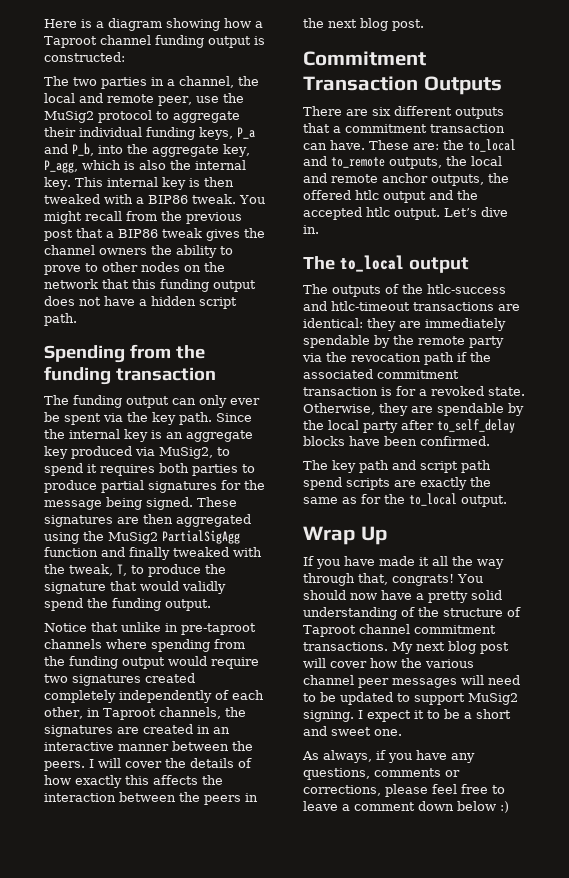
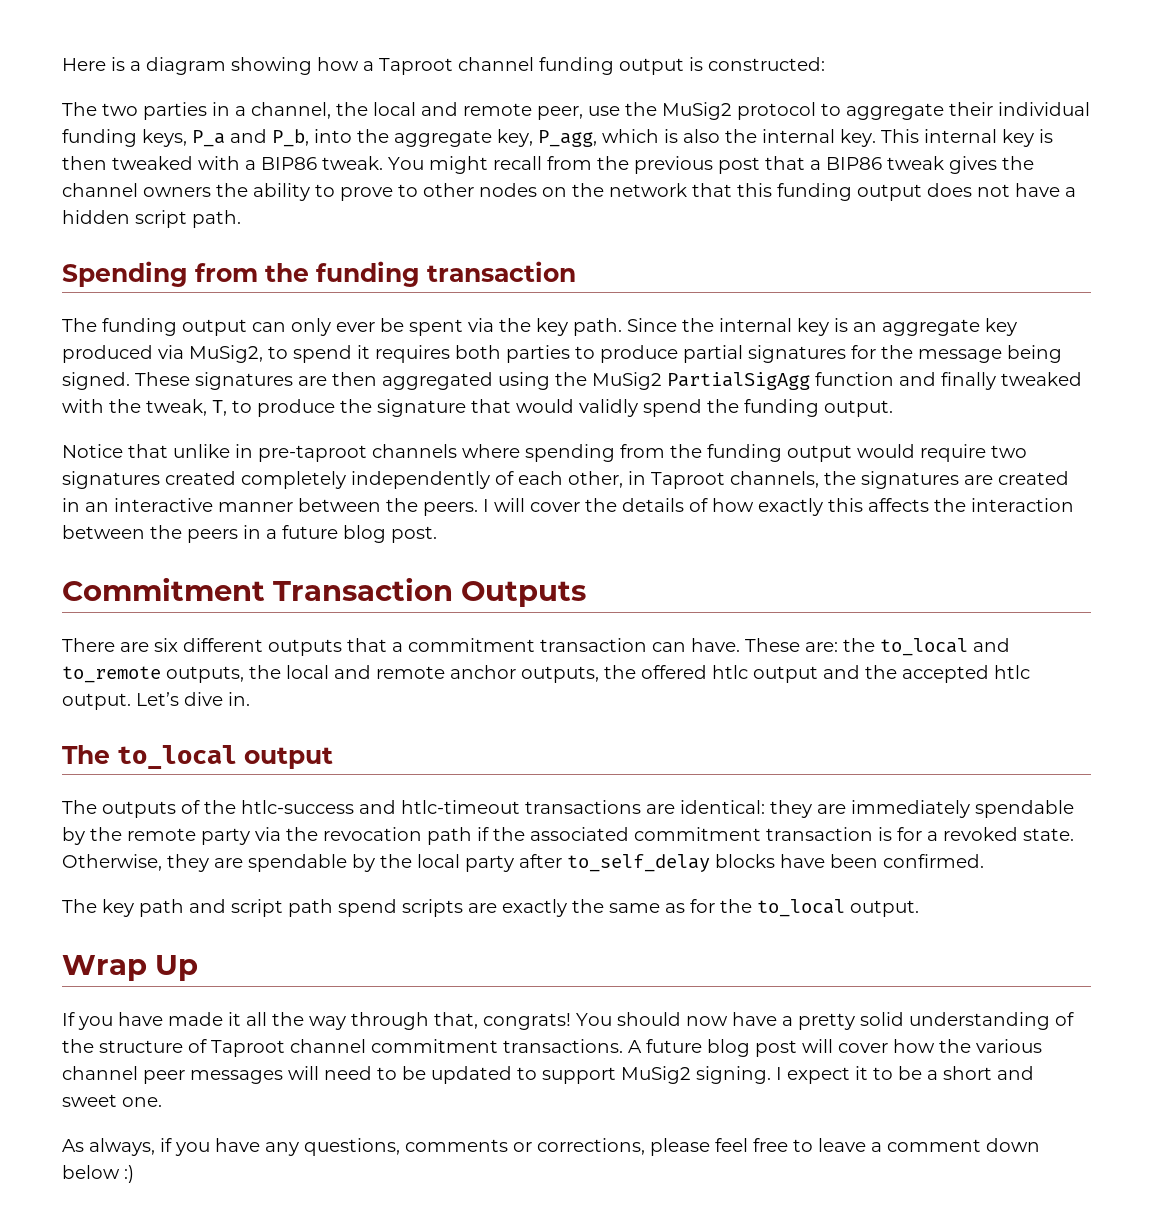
[303,18,357,28] the next -> [266,525,338,539] a future
[392,642,445,654] My next -> [628,1039,702,1053] A future

